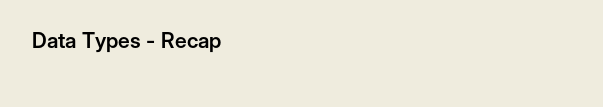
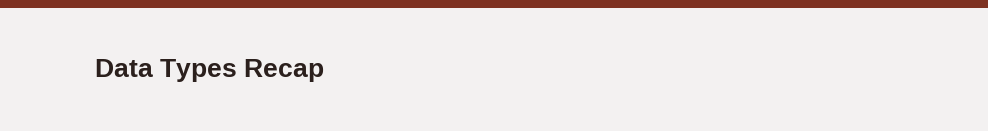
[146,40,156,48] - -> (238, 70) none

